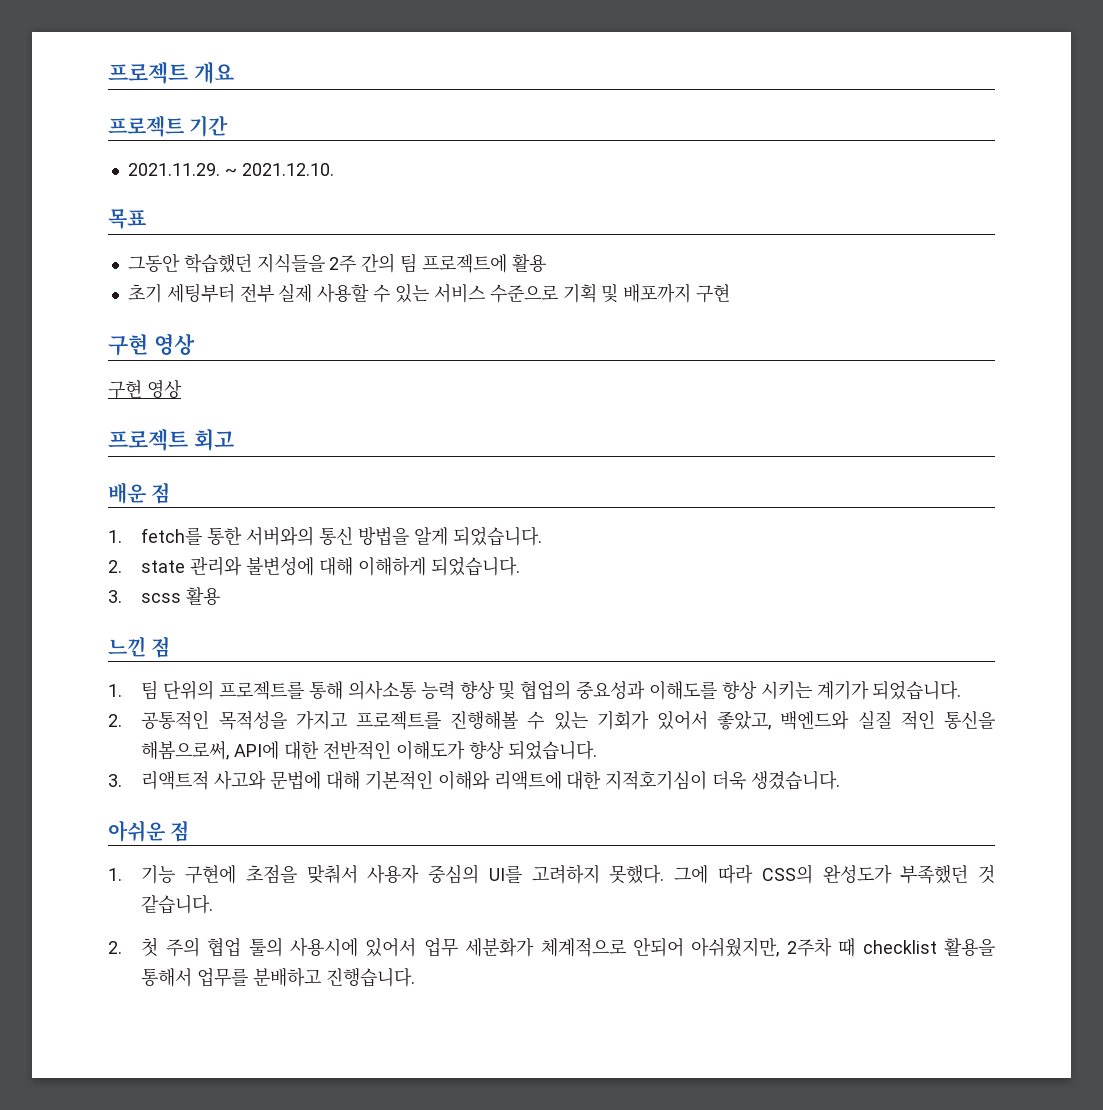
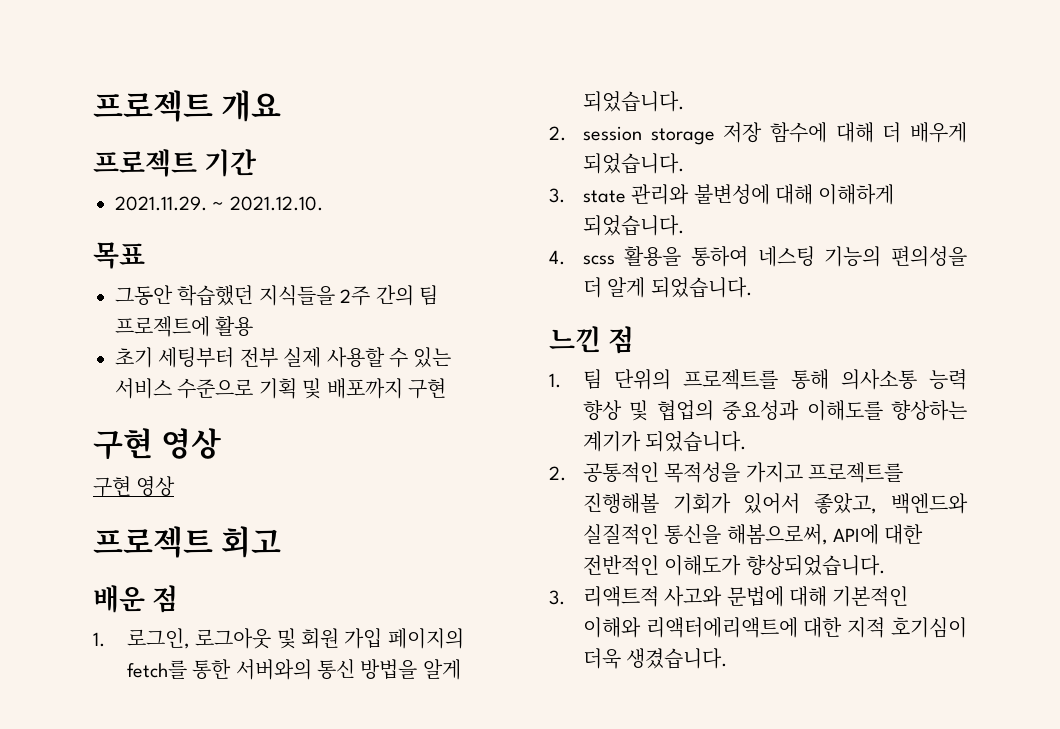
(122, 536) none -> [126,628,464,649] 로그인, 로그아웃 및 회원 가입 페이지의
(122, 566) none -> [582,122,968,145] [582,153,684,174] [549,188,565,203] session storage 저장 함수에 대해 더 배우게 되었습니다. // 3.
[108,587,221,605] 3. scss 활용 -> [549,246,967,267] [582,277,752,298] 4. scss 활용을 통하여 네스팅 기능의 편의성을 더 알게 되었습니다.
[721,681,812,700] 향상 시키는 -> [891,400,967,421] 향상하는
[527,711,588,730] 수 있는 -> (659, 503) none
[857,710,935,730] 실질 적인 -> [582,524,659,545] 실질적인
[468,740,597,760] 향상 되었습니다. -> [745,555,885,576] 향상되었습니다.
[493,770,841,790] [108,820,190,842] [108,864,996,884] [141,894,214,914] [108,937,996,957] [141,967,416,987] 리액트에 대한 지적호기심이 더욱 생겼습니다. // 아쉬운 점 // 1. 기능 구현에 초점을 맞춰서 사용자 중심의 UI를 고려하지 못했다. 그에 따라 CSS의 완성도가 부족했던 것 같습니다. // 2. 첫 주의 협업 툴의 사용시에 있어서 업무 세분화가 체계적으로 안되어 아쉬웠지만, 2주차 때 checklist 활용을 통해서 업무를 분배하고 진행습니다. -> [645,617,967,638] [582,648,728,669] 리액터에리액트에 대한 지적 호기심이 더욱 생겼습니다.

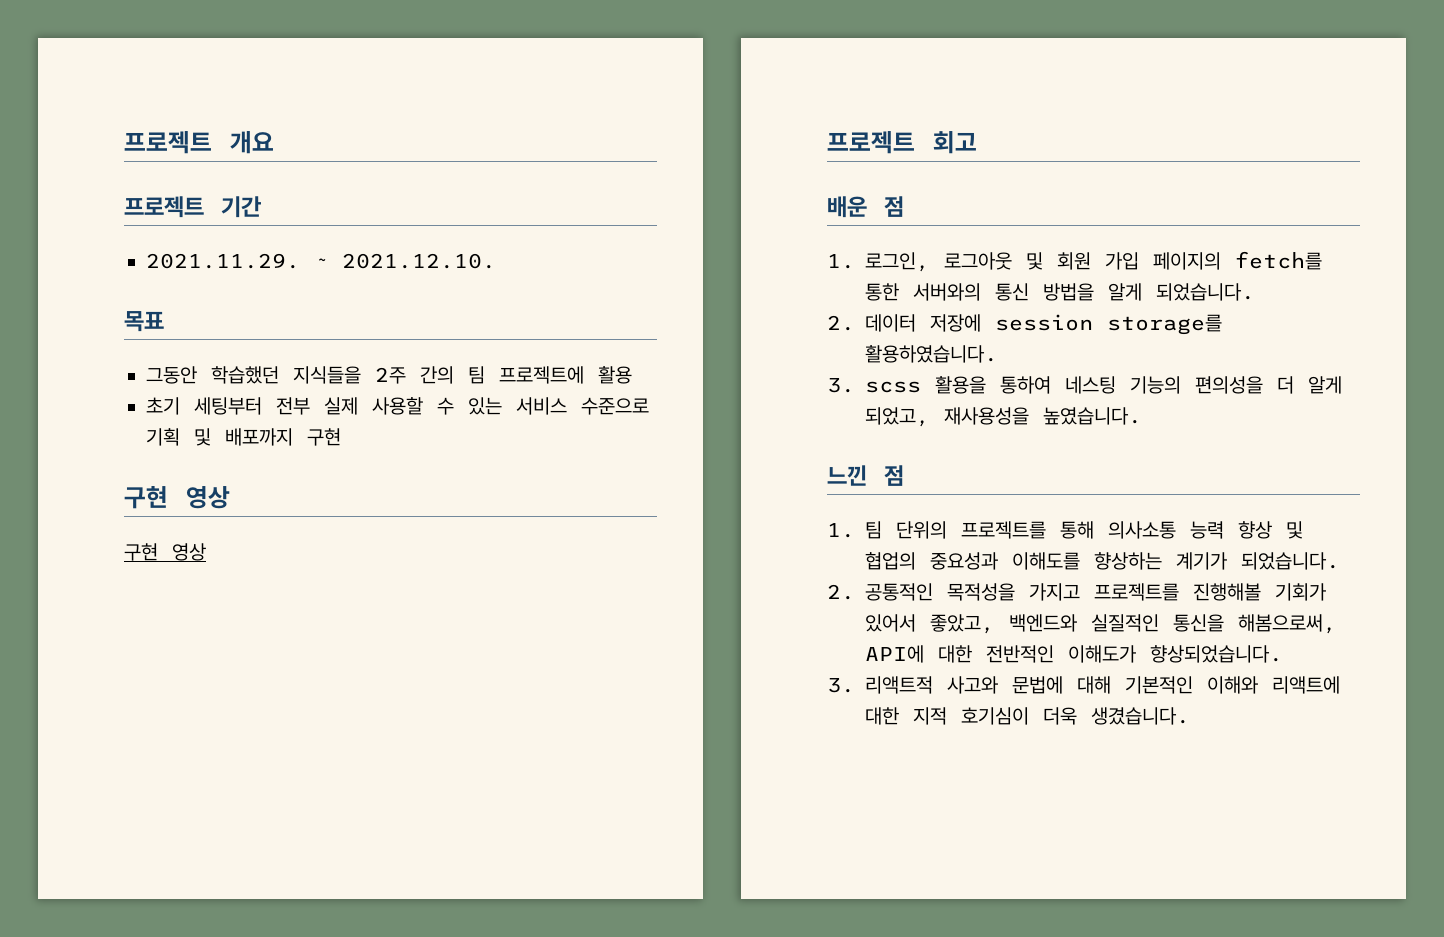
[582,122,968,145] [582,153,684,174] [549,184,895,205] [582,215,684,236] [549,250,565,265] session storage 저장 함수에 대해 더 배우게 되었습니다. // 3. state 관리와 불변성에 대해 이해하게 되었습니다. // 4. -> [865,314,1222,335] [865,345,998,363] [827,378,855,393] 데이터 저장에 session storage를 활용하였습니다. // 3.
[650,277,752,298] 되었습니다. -> [865,407,1142,427] 되었고, 재사용성을 높였습니다.
[645,617,798,638] 리액터에리액트에 -> [1272,676,1340,694] 리액트에

